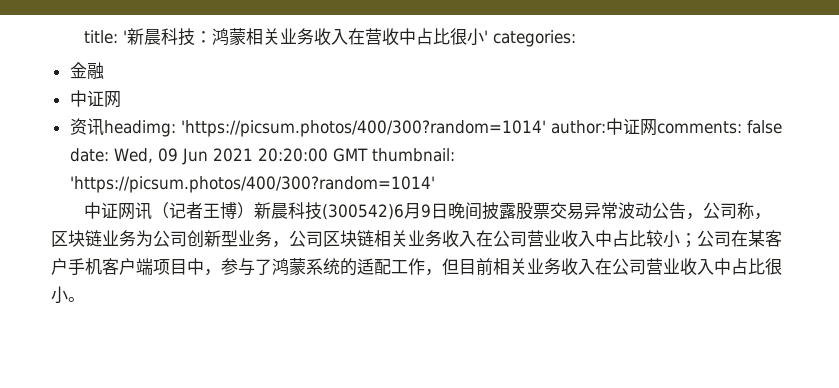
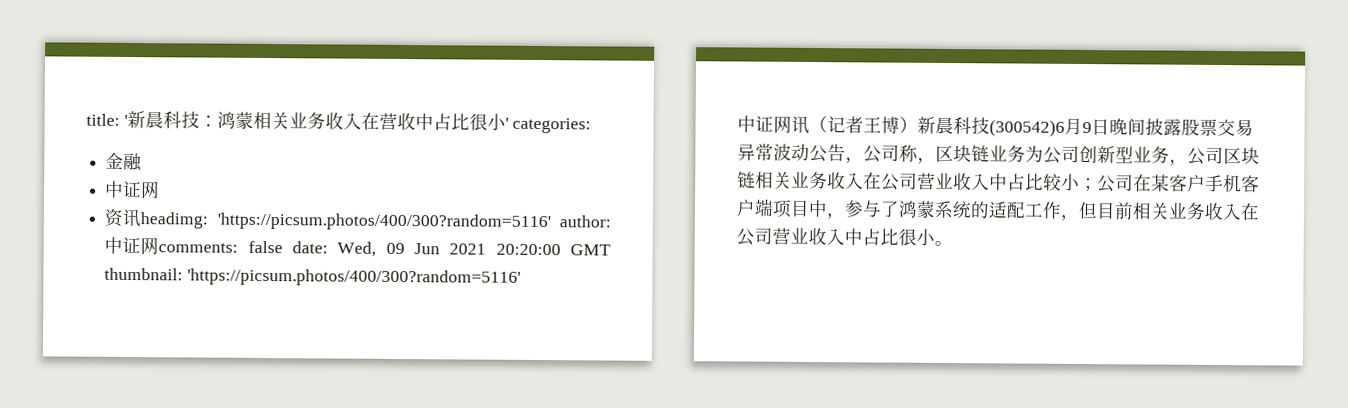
[180,120,546,137] 'https://picsum.photos/400/300?random=1014' -> [216,212,551,232] 'https://picsum.photos/400/300?random=5116'
[69,176,435,193] 'https://picsum.photos/400/300?random=1014' -> [186,268,521,287] 'https://picsum.photos/400/300?random=5116'

